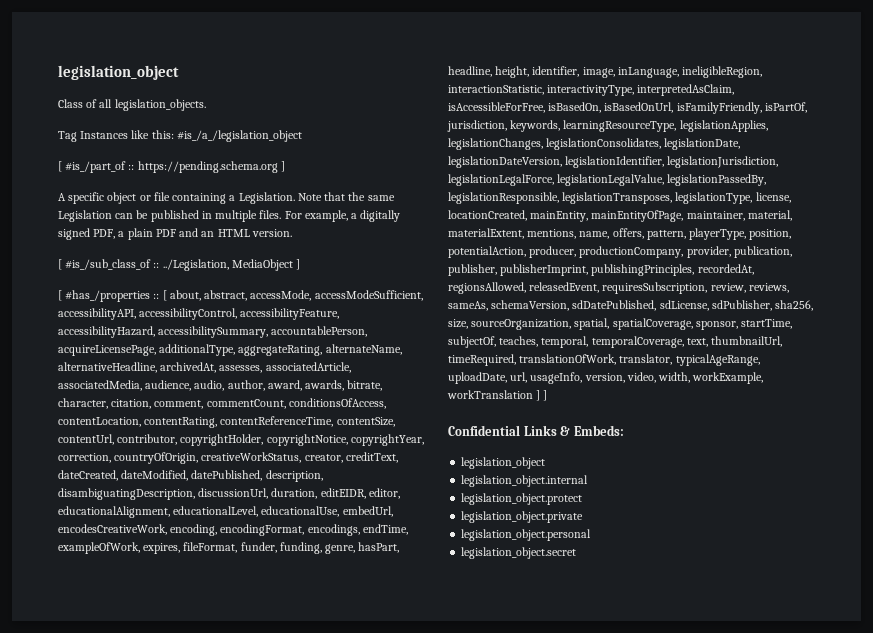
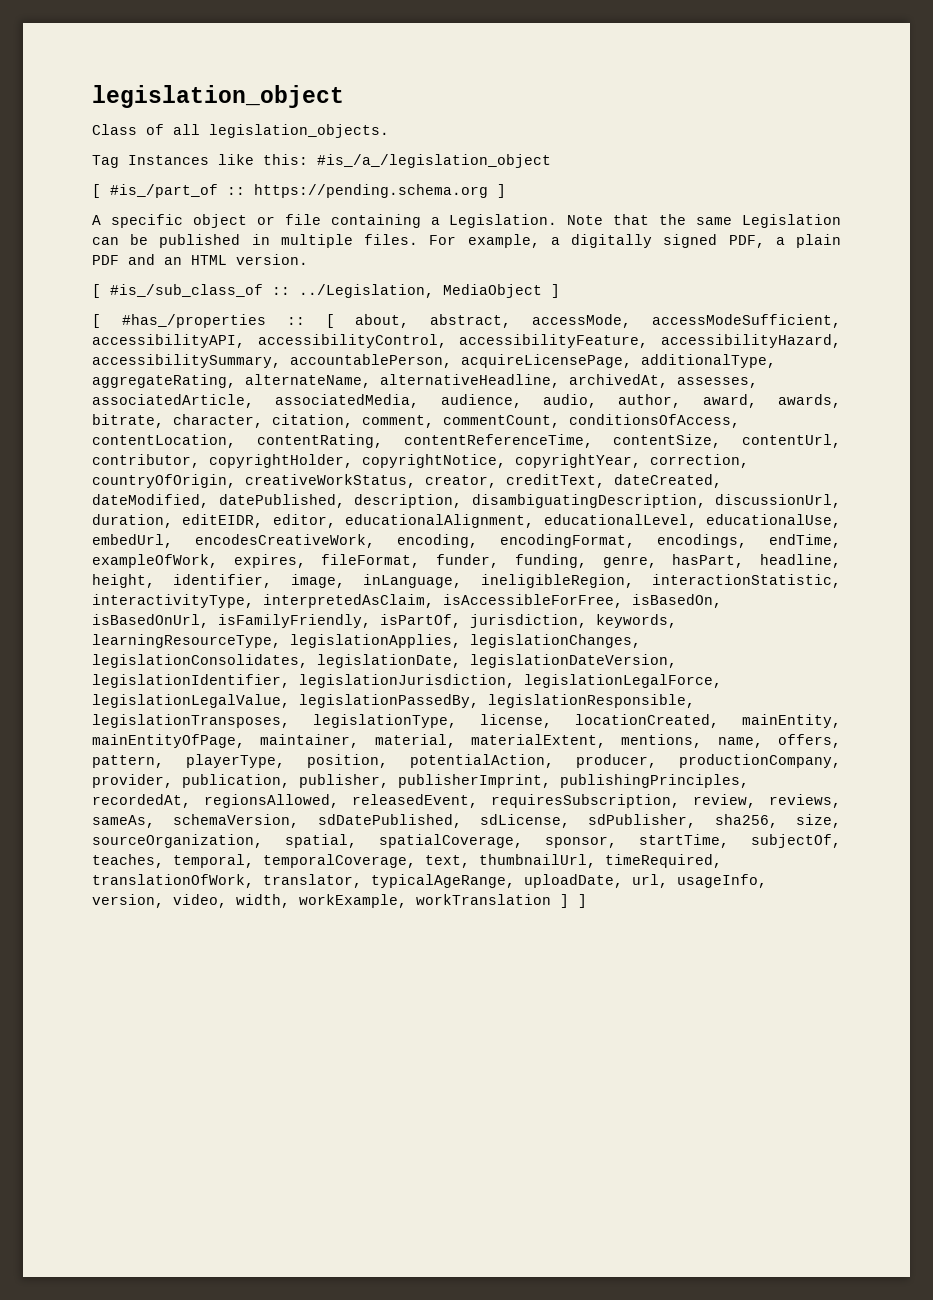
[448,425,624,436] [461,457,546,469] [461,475,589,487] [461,493,583,505] [461,511,584,523] [461,529,592,541] [461,547,577,559] // Confidential Links & Embeds: // legislation_object // legislation_object.internal // legislation_object.protect // legislation_object.private // legislation_object.personal // legislation_object.secret -> (587, 901) none

